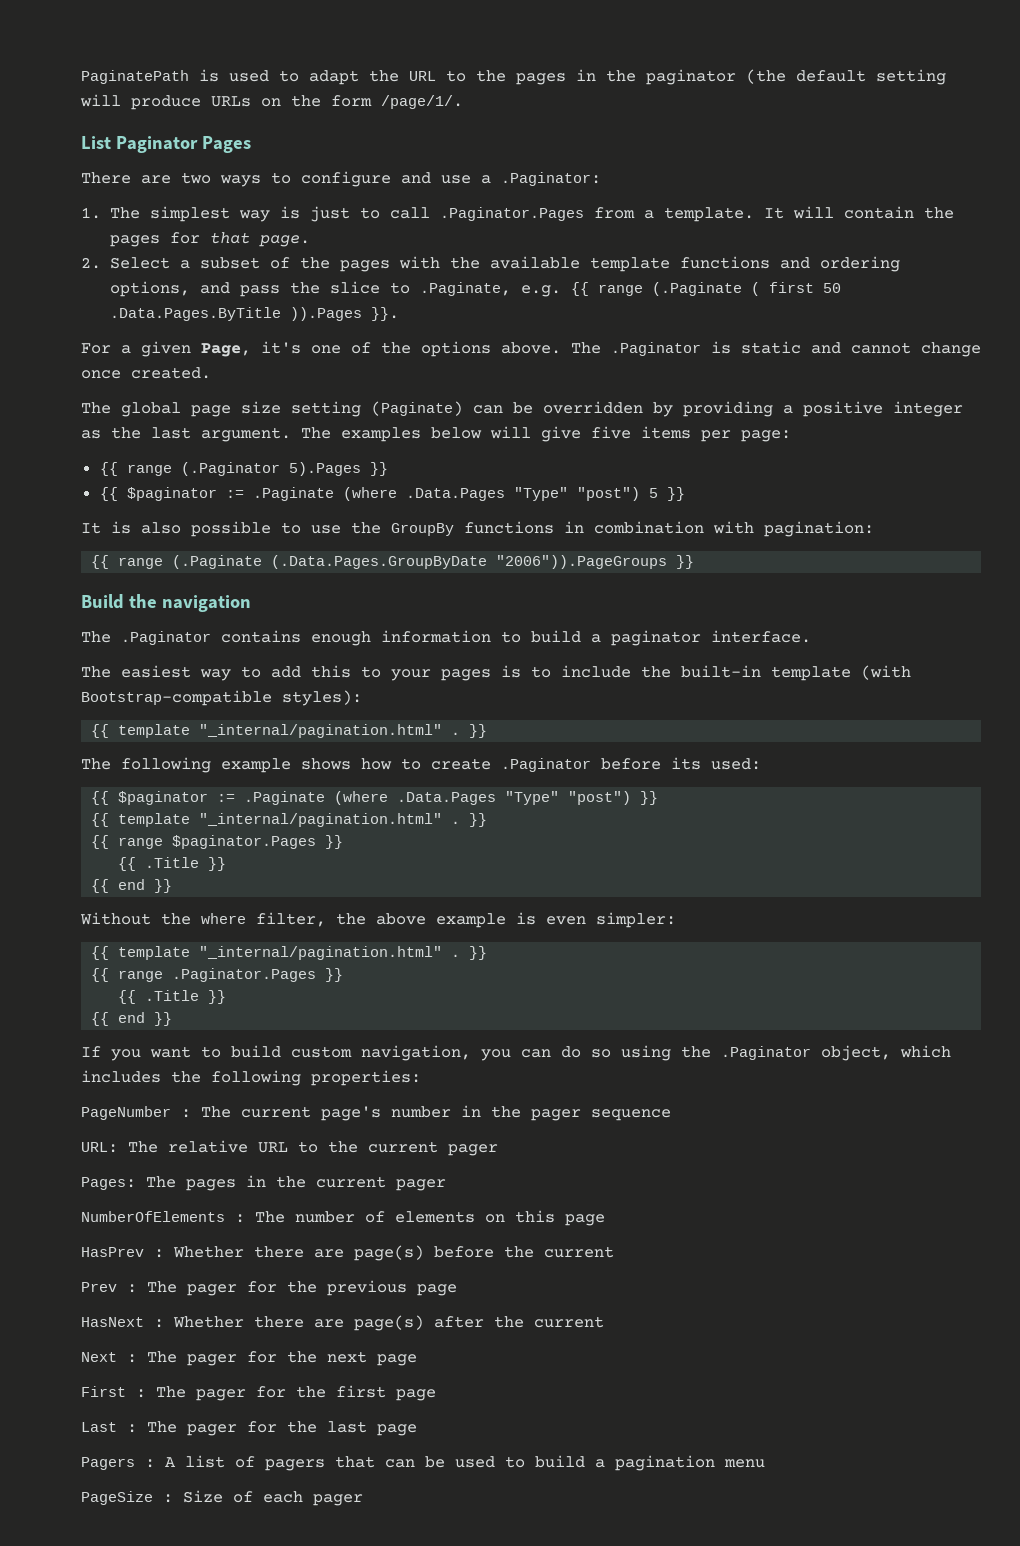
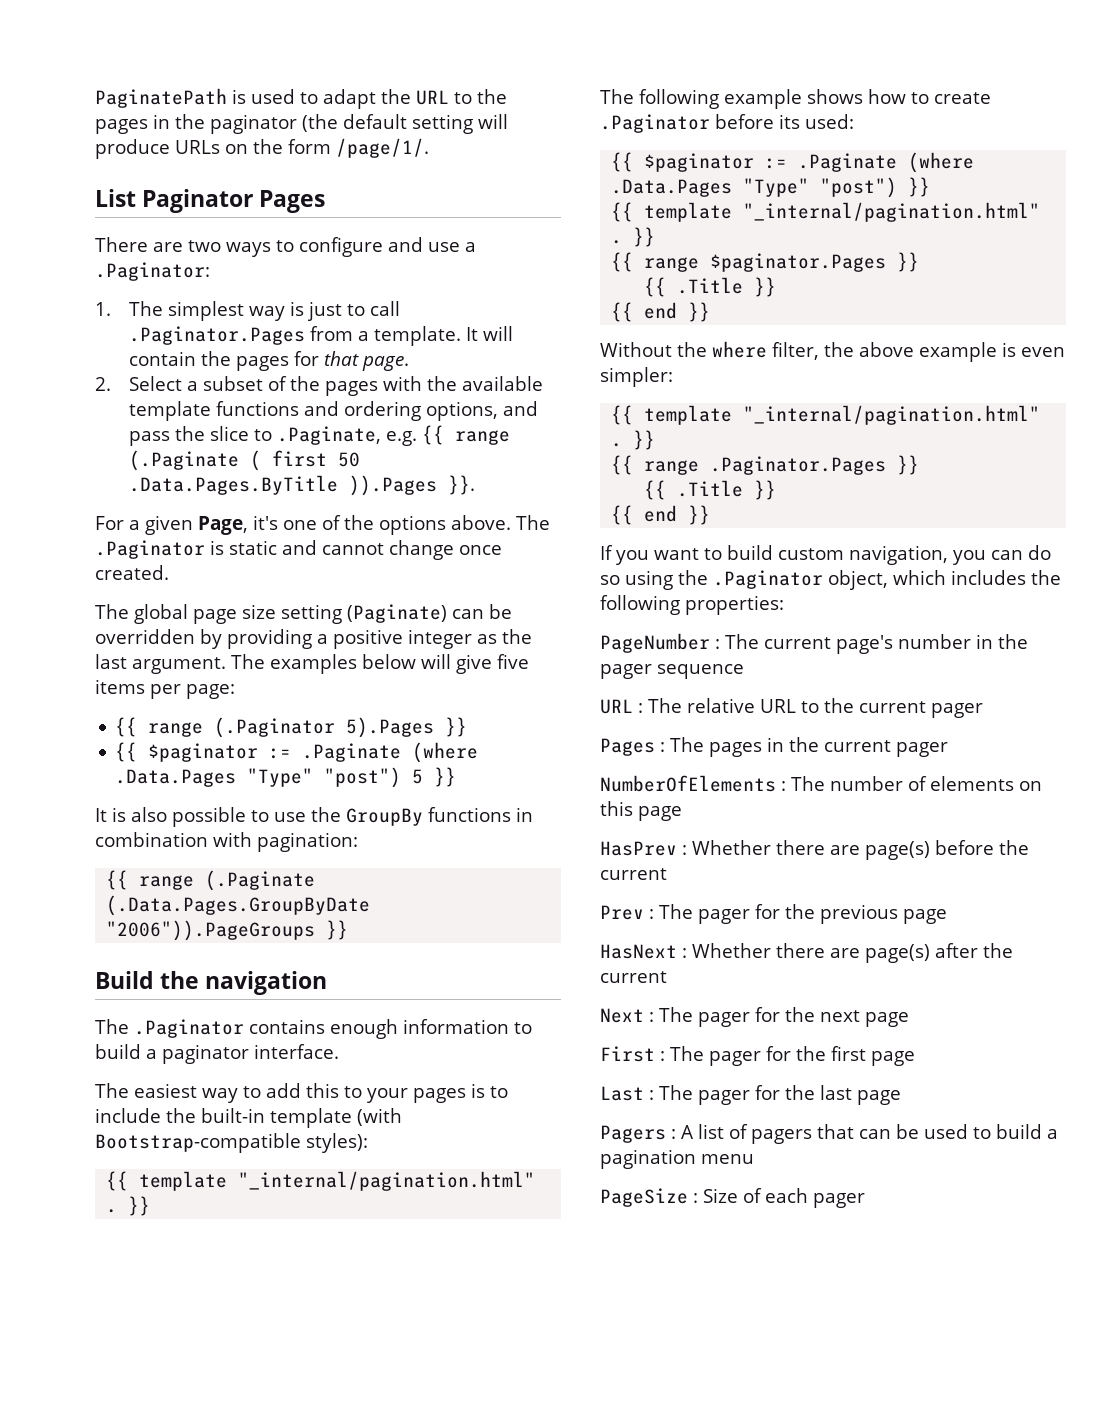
[81,1142,118,1153] URL: -> [600,699,643,714] URL :
[81,1177,136,1190] Pages: -> [600,738,665,756] Pages :

